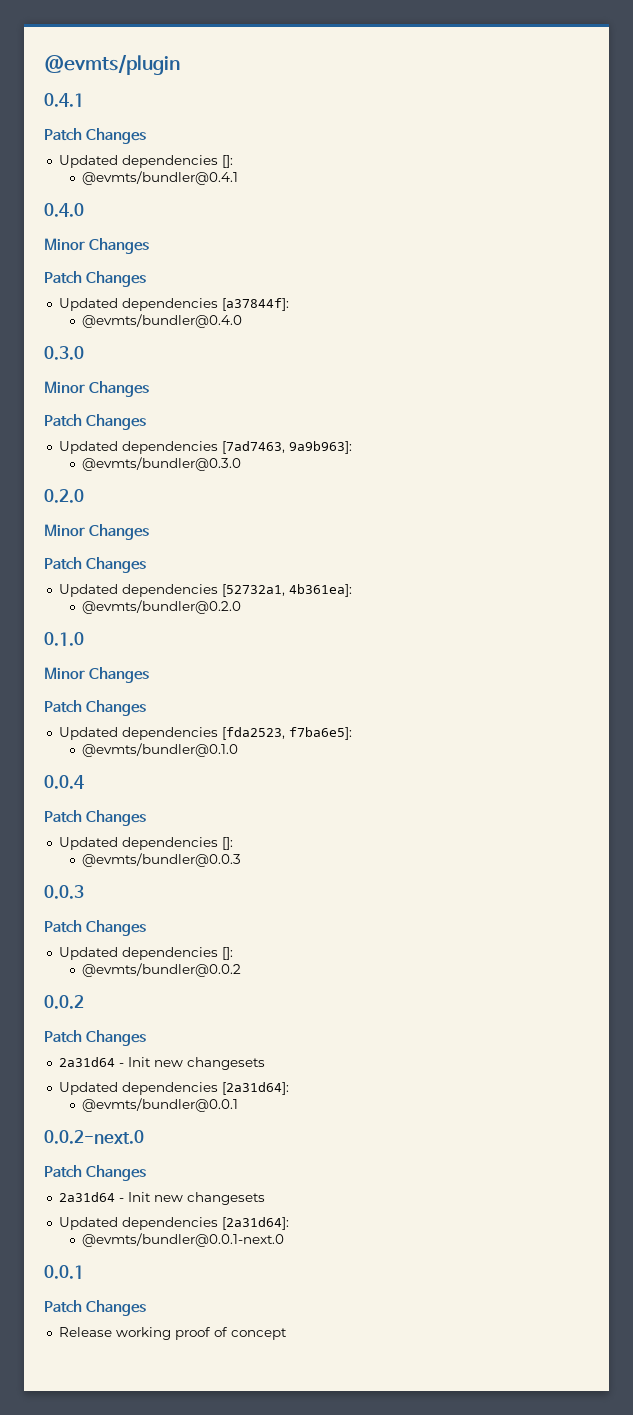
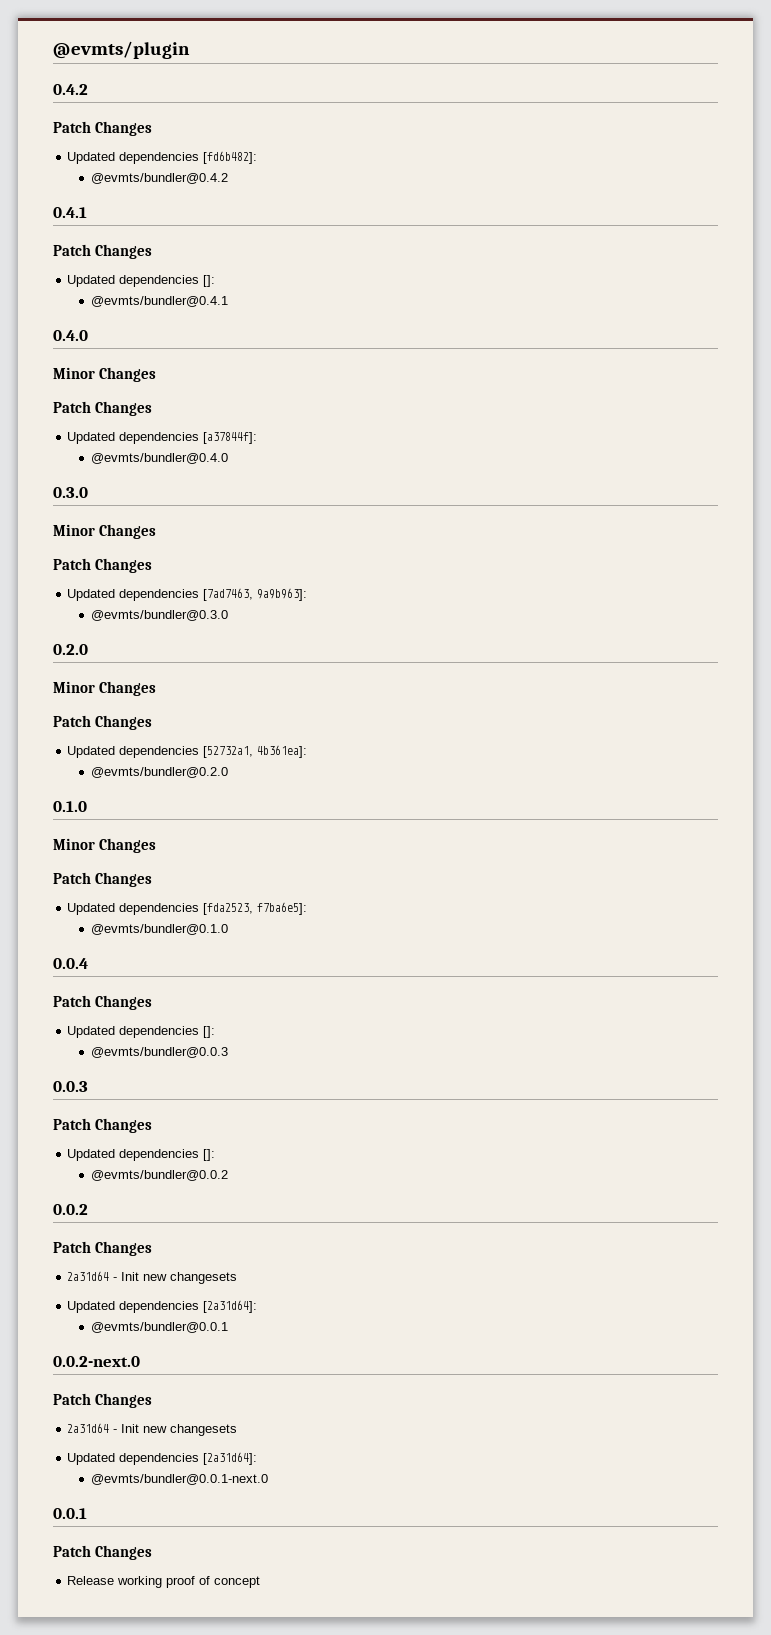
(180, 64) none -> [53,84,88,95] [53,121,153,136] [67,151,258,164] [90,173,228,184] // 0.4.2 // Patch Changes // Updated dependencies [fd6b482]: // @evmts/bundler@0.4.2

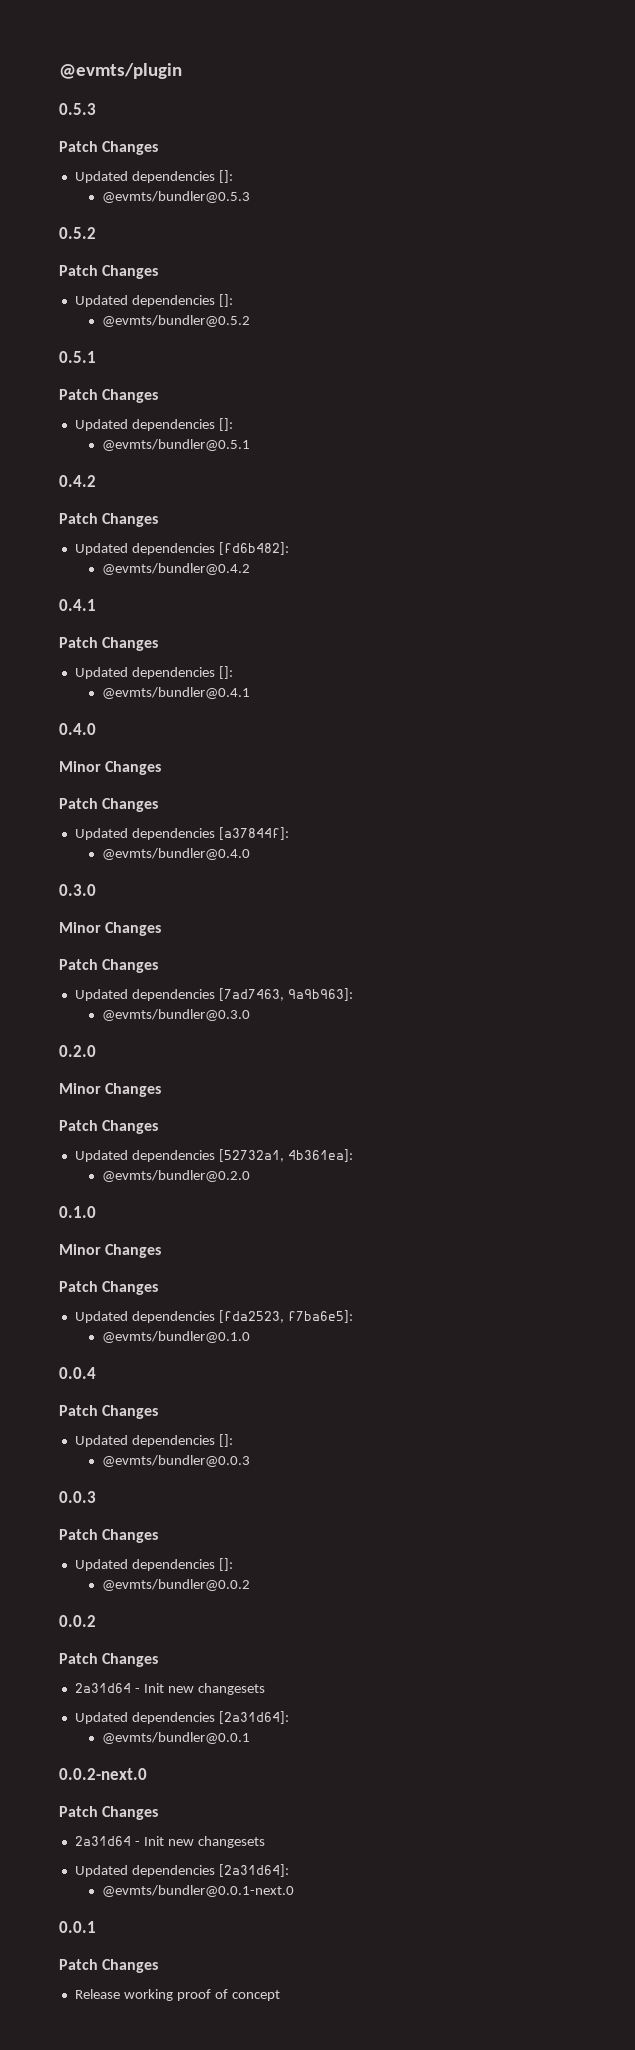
(190, 50) none -> [59,103,96,115] [59,141,159,155] [74,170,233,183] [101,191,250,203] [59,227,96,239] [59,265,159,279] [74,294,233,307] [101,315,250,327] [59,351,96,363] [59,389,159,403] [74,418,233,431] [101,439,250,451] // 0.5.3 // Patch Changes // Updated dependencies []: // @evmts/bundler@0.5.3 // 0.5.2 // Patch Changes // Updated dependencies []: // @evmts/bundler@0.5.2 // 0.5.1 // Patch Changes // Updated dependencies []: // @evmts/bundler@0.5.1

